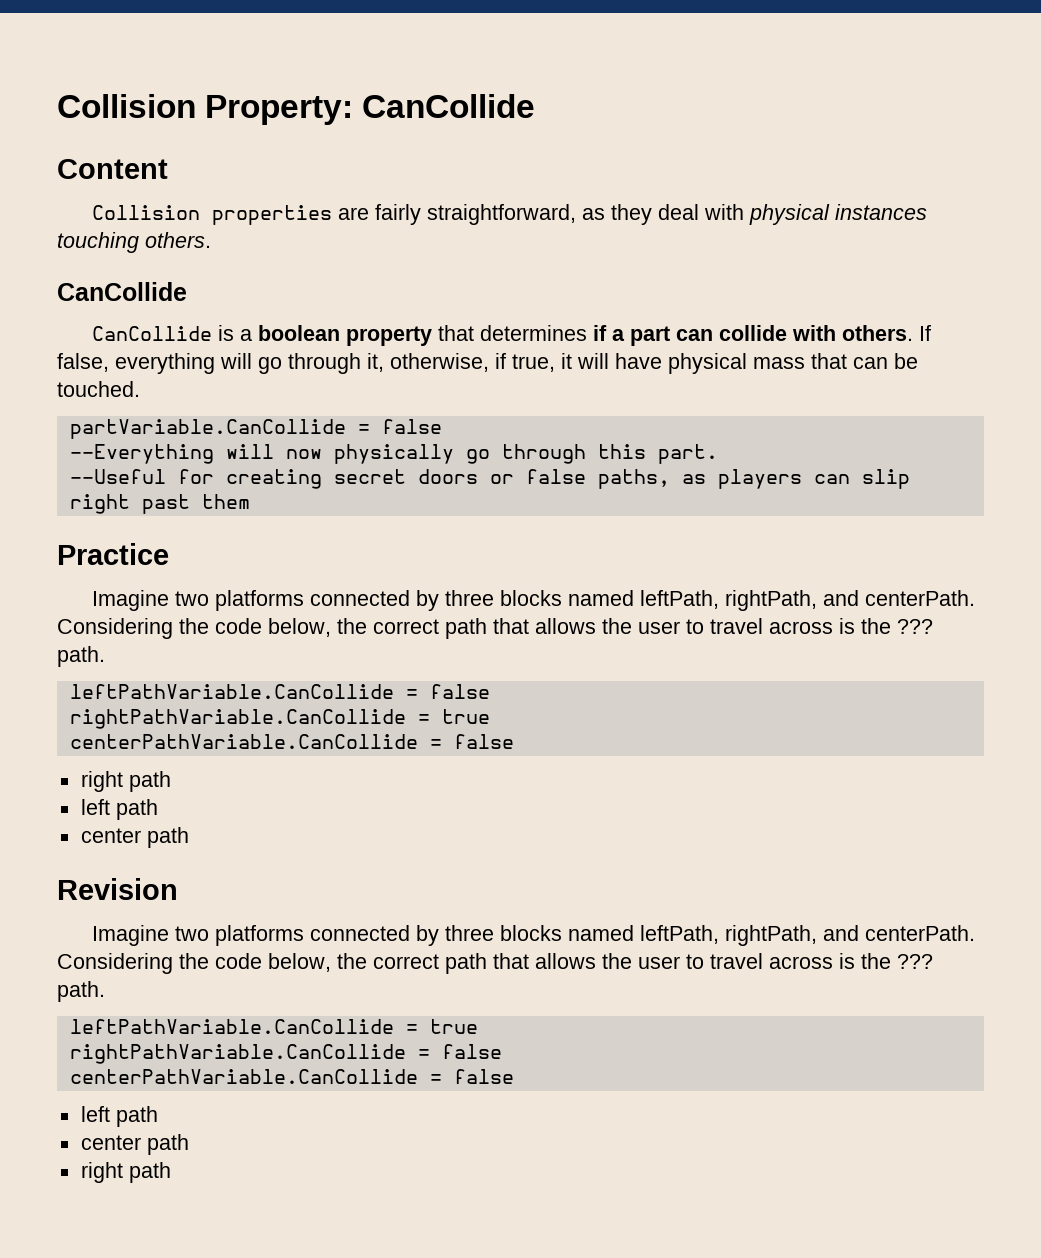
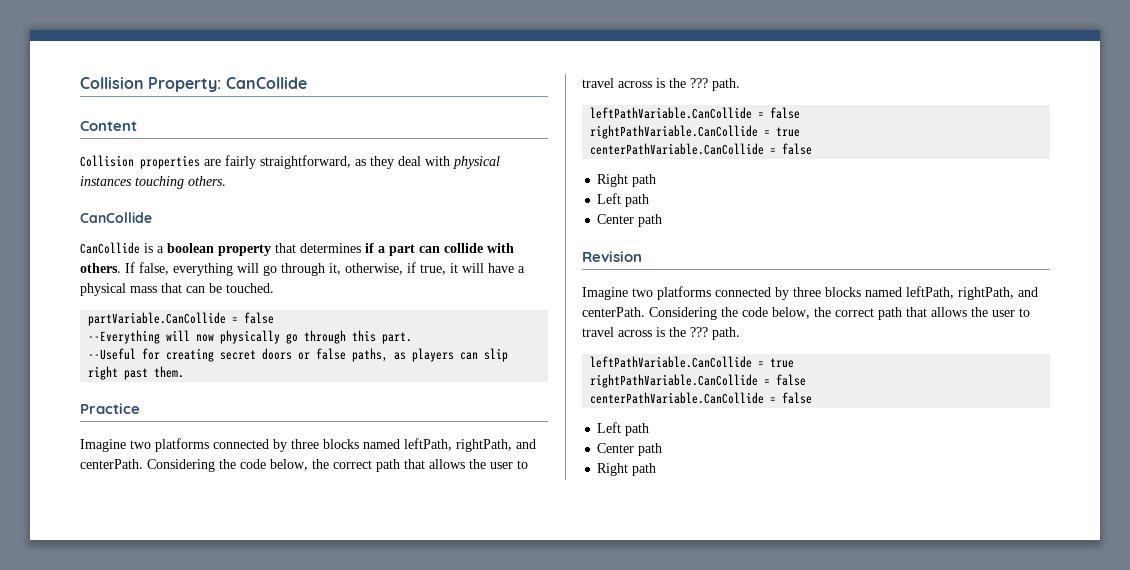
(662, 361) none -> [518,266,525,273] a
[201,494,250,509] them -> [154,366,185,378] them.
[80,771,171,792] [80,799,158,820] [80,828,141,843] right path // left path // center -> [597,174,657,187] [597,193,650,207] [597,214,635,224] Right path // Left path // Center
[80,1106,158,1127] [80,1134,189,1155] [80,1162,123,1183] left path // center path // right -> [597,422,650,436] [597,443,663,456] [597,463,629,476] Left path // Center path // Right

